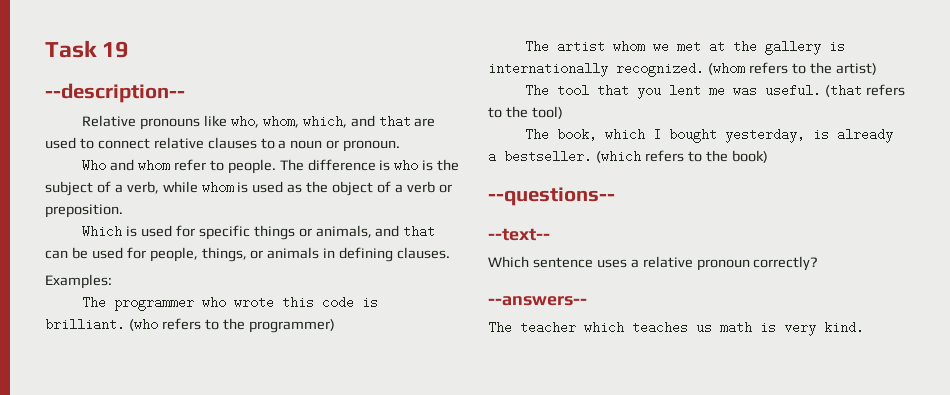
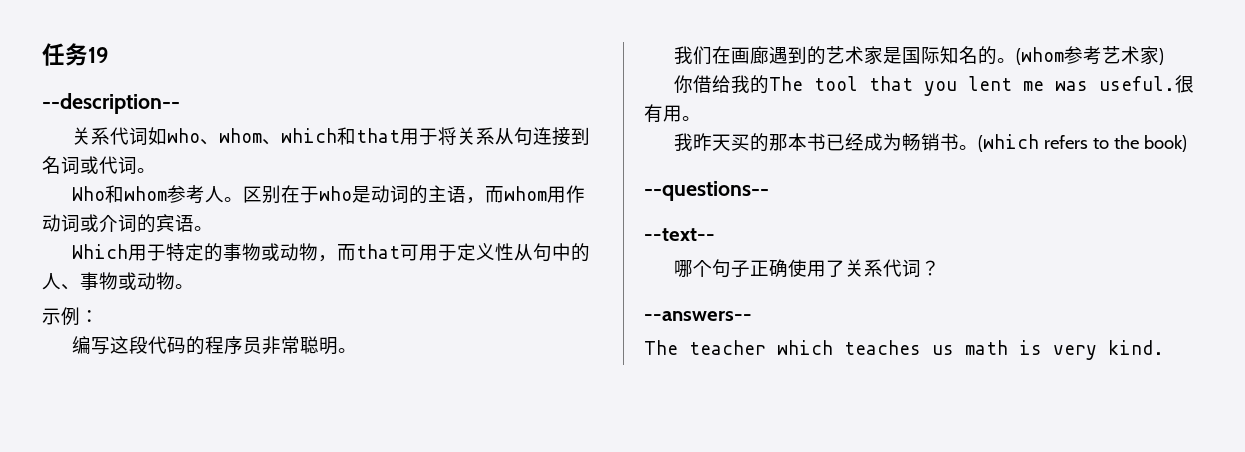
[45,40,97,58] Task -> [42,43,88,66] 任务
[82,115,436,130] [45,137,401,152] [82,159,460,174] [45,181,452,196] [45,204,123,218] [82,225,436,240] [45,247,451,262] [45,274,112,289] [82,296,379,311] [45,318,335,333] [525,40,846,55] [488,62,877,77] Relative pronouns like who, whom, which, and that are used to connect relative clauses to a noun or pronoun. // Who and whom refer to people. The difference is who is the subject of a verb, while whom is used as the object of a verb or preposition. // Which is used for specific things or animals, and that can be used for people, things, or animals in defining clauses. // Examples: // The programmer who wrote this code is brilliant. (who refers to the programmer) // The artist whom we met at the gallery is internationally recognized. (whom refers to the artist) // -> [71,127,590,146] [42,156,156,174] [71,185,585,204] [42,214,213,233] [71,243,590,262] [42,272,194,290] [42,307,99,326] [71,336,357,355] [673,46,1164,65] [673,75,769,94] 关系代词如who、whom、which和that用于将关系从句连接到名词或代词。 // Who和whom参考人。区别在于who是动词的主语，而whom用作动词或介词的宾语。 // Which用于特定的事物或动物，而that可用于定义性从句中的人、事物或动物。 // 示例： // 编写这段代码的程序员非常聪明。 // 我们在画廊遇到的艺术家是国际知名的。(whom参考艺术家) // 你借给我的
[825,84,905,97] [488,106,563,119] [525,128,894,143] [488,150,592,163] (that refers to the tool) // The book, which I bought yesterday, is already a bestseller. -> [1174,75,1194,93] [644,104,701,123] [673,133,978,152] 很有用。 // 我昨天买的那本书已经成为畅销书。
[488,256,819,271] Which sentence uses a relative pronoun correctly? -> [673,259,940,278] 哪个句子正确使用了关系代词？

